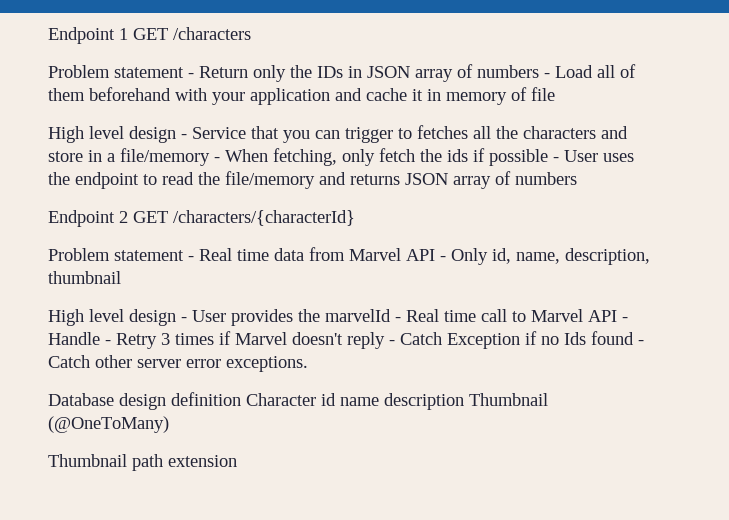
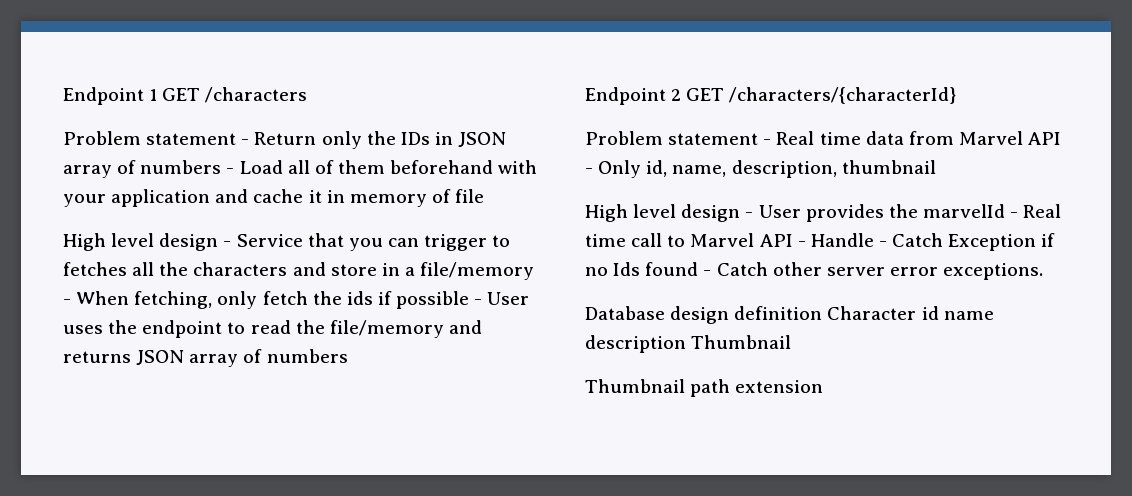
[116,331,395,349] Retry 3 times if Marvel doesn't reply - -> (887, 244) none
[48,416,169,433] (@OneToMany) -> (792, 342) none

